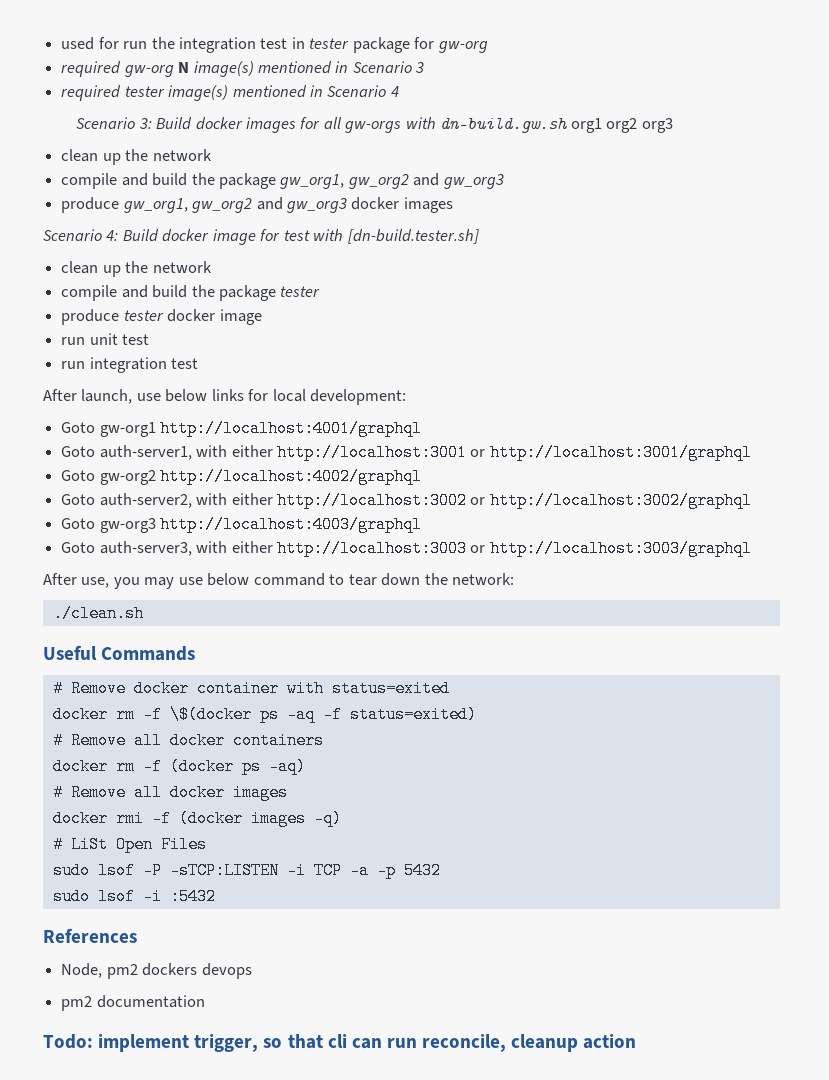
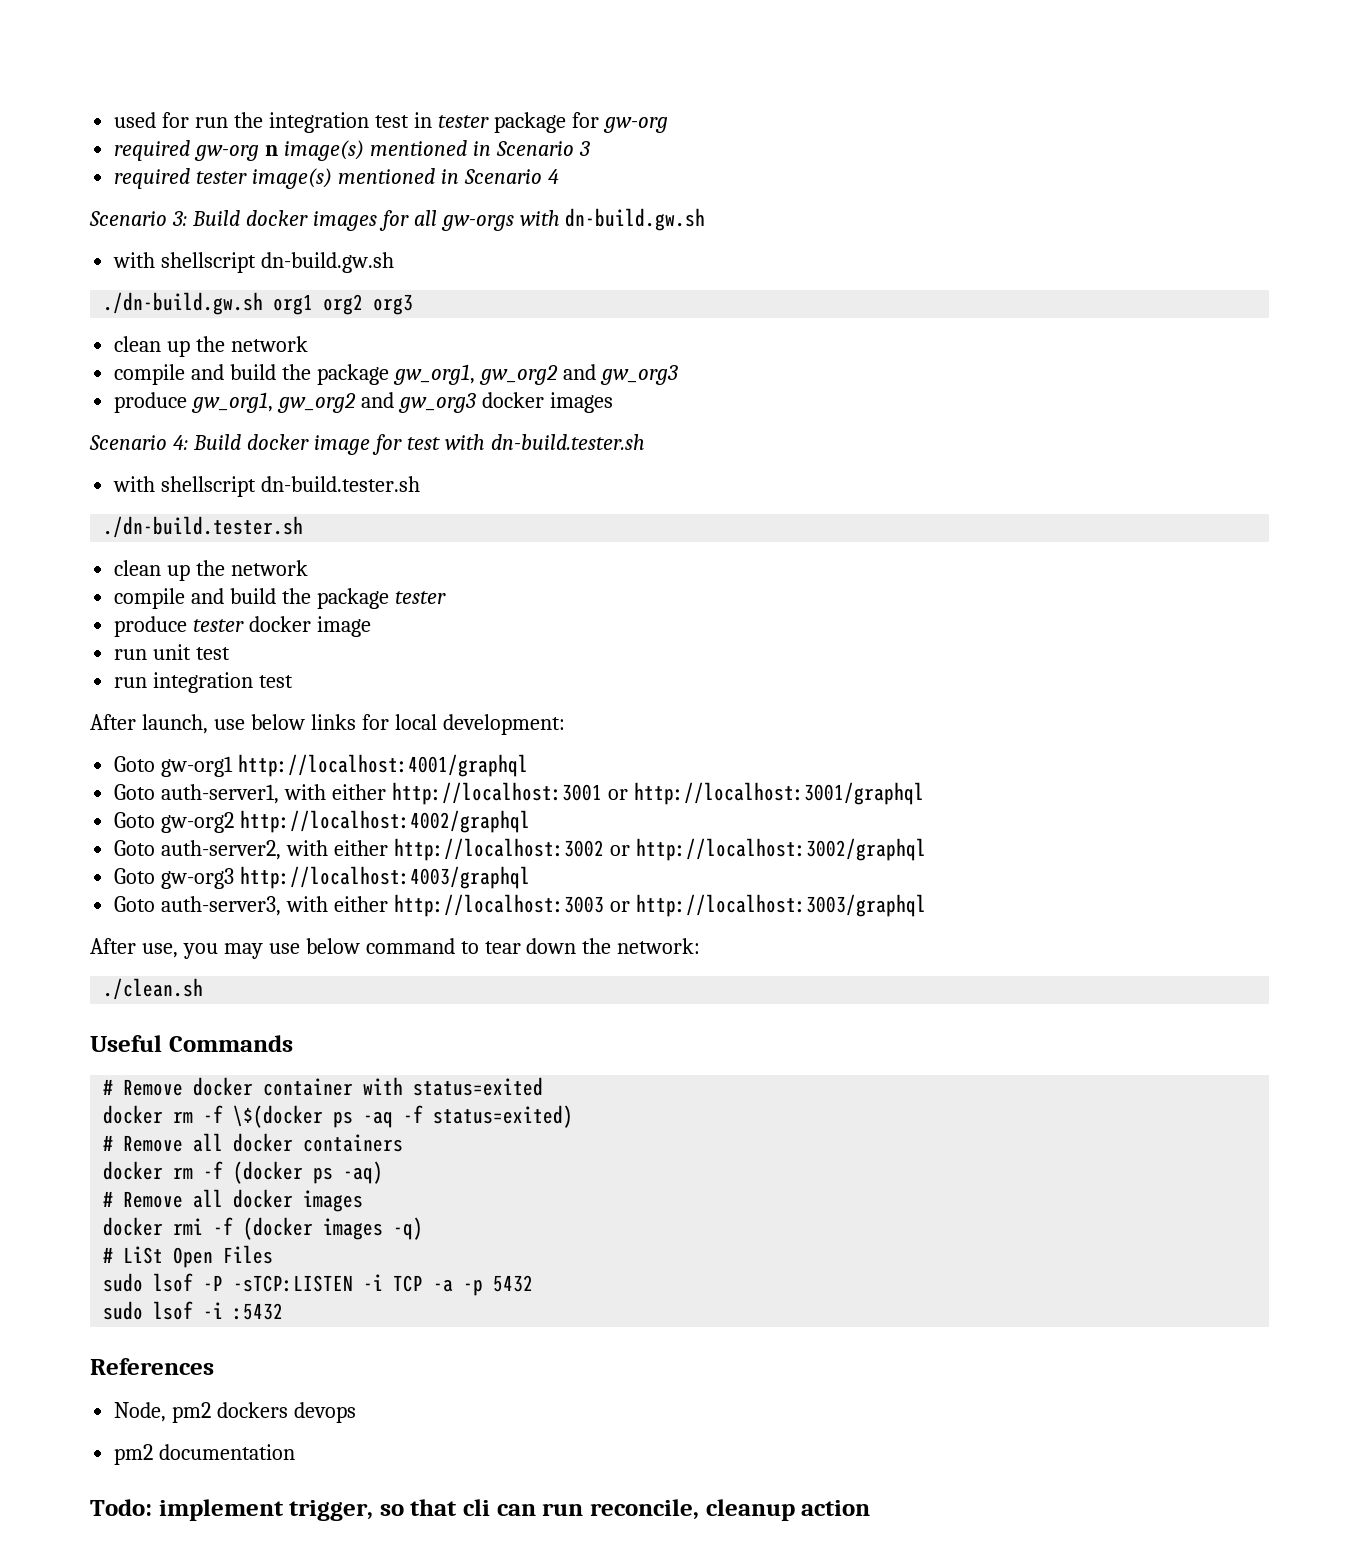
[178,62,190,73] N -> [265,145,279,156] n
(568, 125) none -> [113,252,395,273] [103,292,264,315] // with shellscript dn-build.gw.sh // ./dn-build.gw.sh
[347,229,479,244] [dn-build.tester.sh] -> [490,434,645,450] [113,476,421,497] [103,516,304,538] dn-build.tester.sh // with shellscript dn-build.tester.sh // ./dn-build.tester.sh

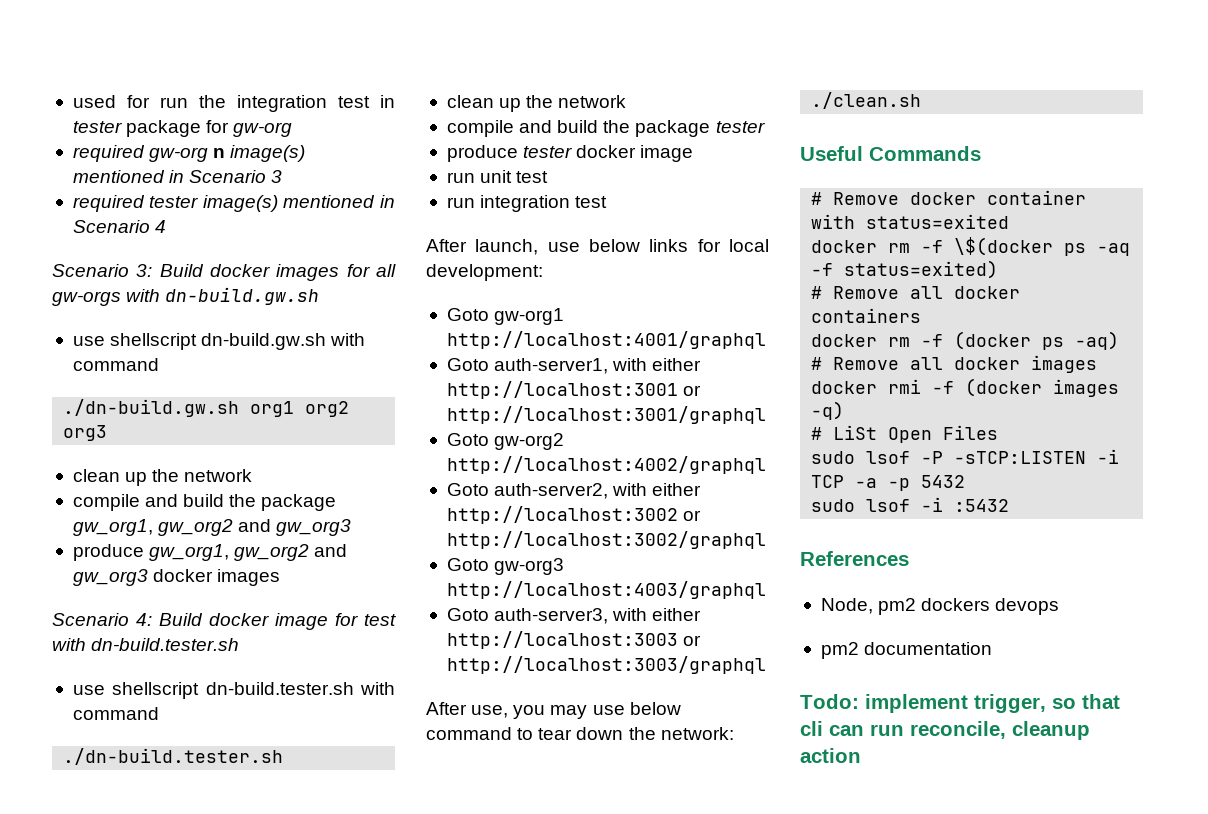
[113,252,156,268] with -> [72,336,105,346] use
(395, 262) none -> [330,333,366,346] [72,358,159,371] with command
[113,476,156,492] with -> [72,685,105,695] use
(421, 484) none -> [360,682,395,695] [72,707,159,720] with command

